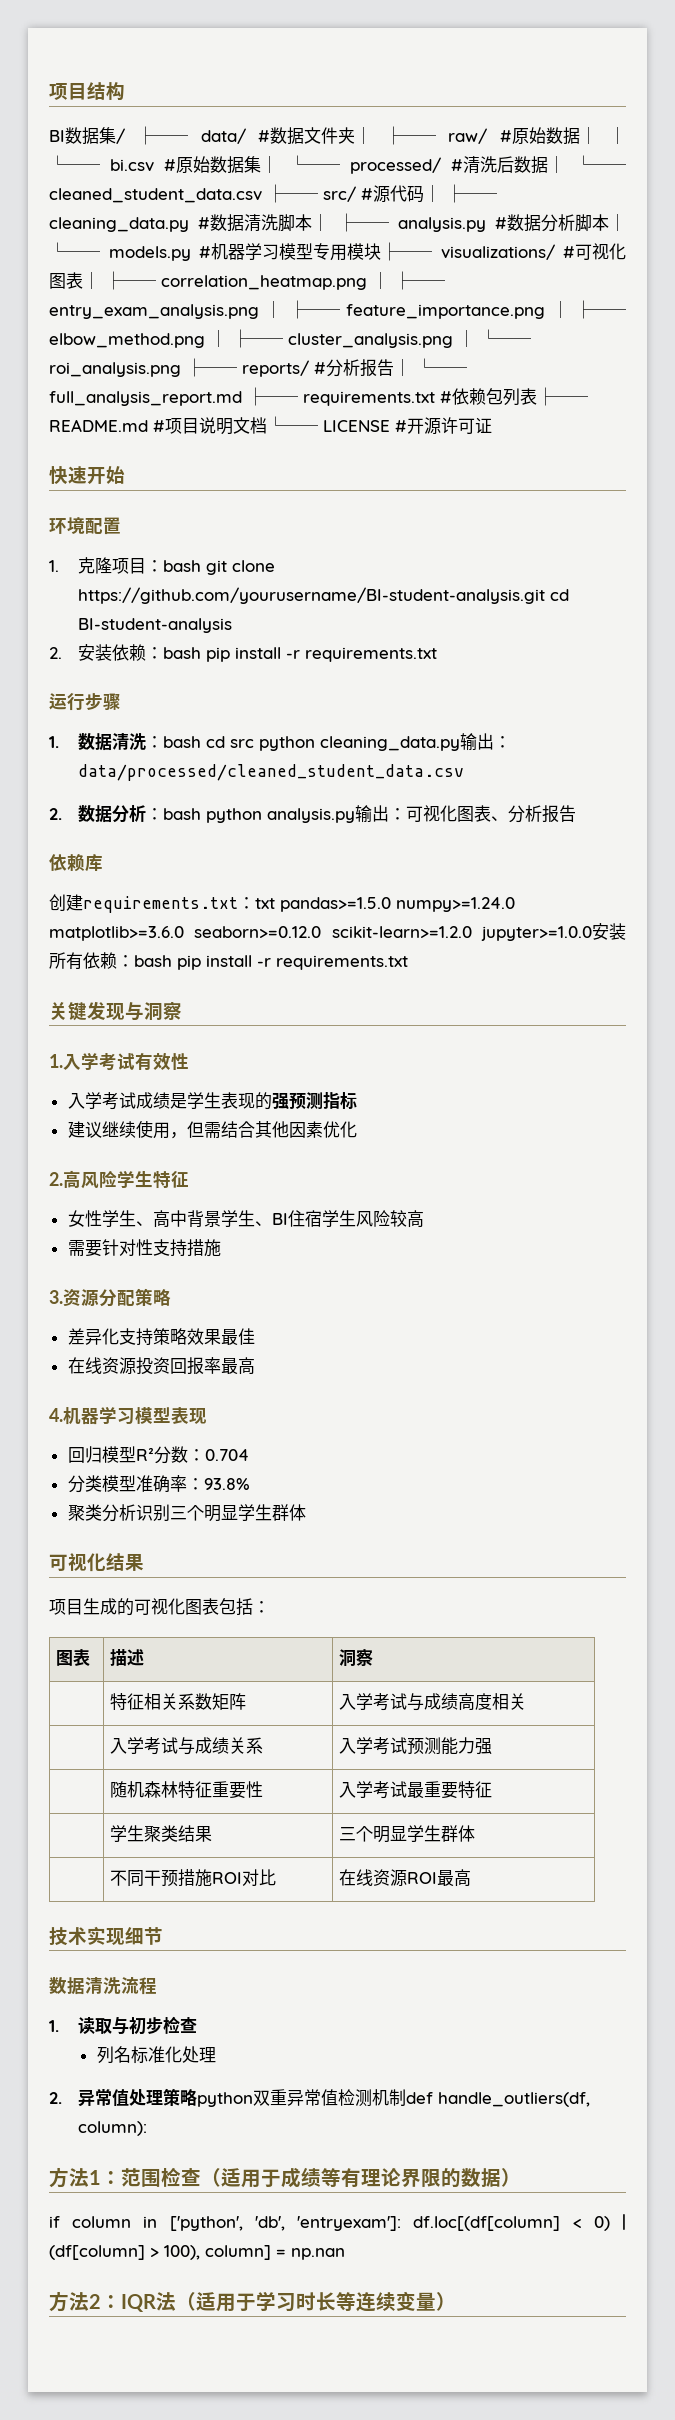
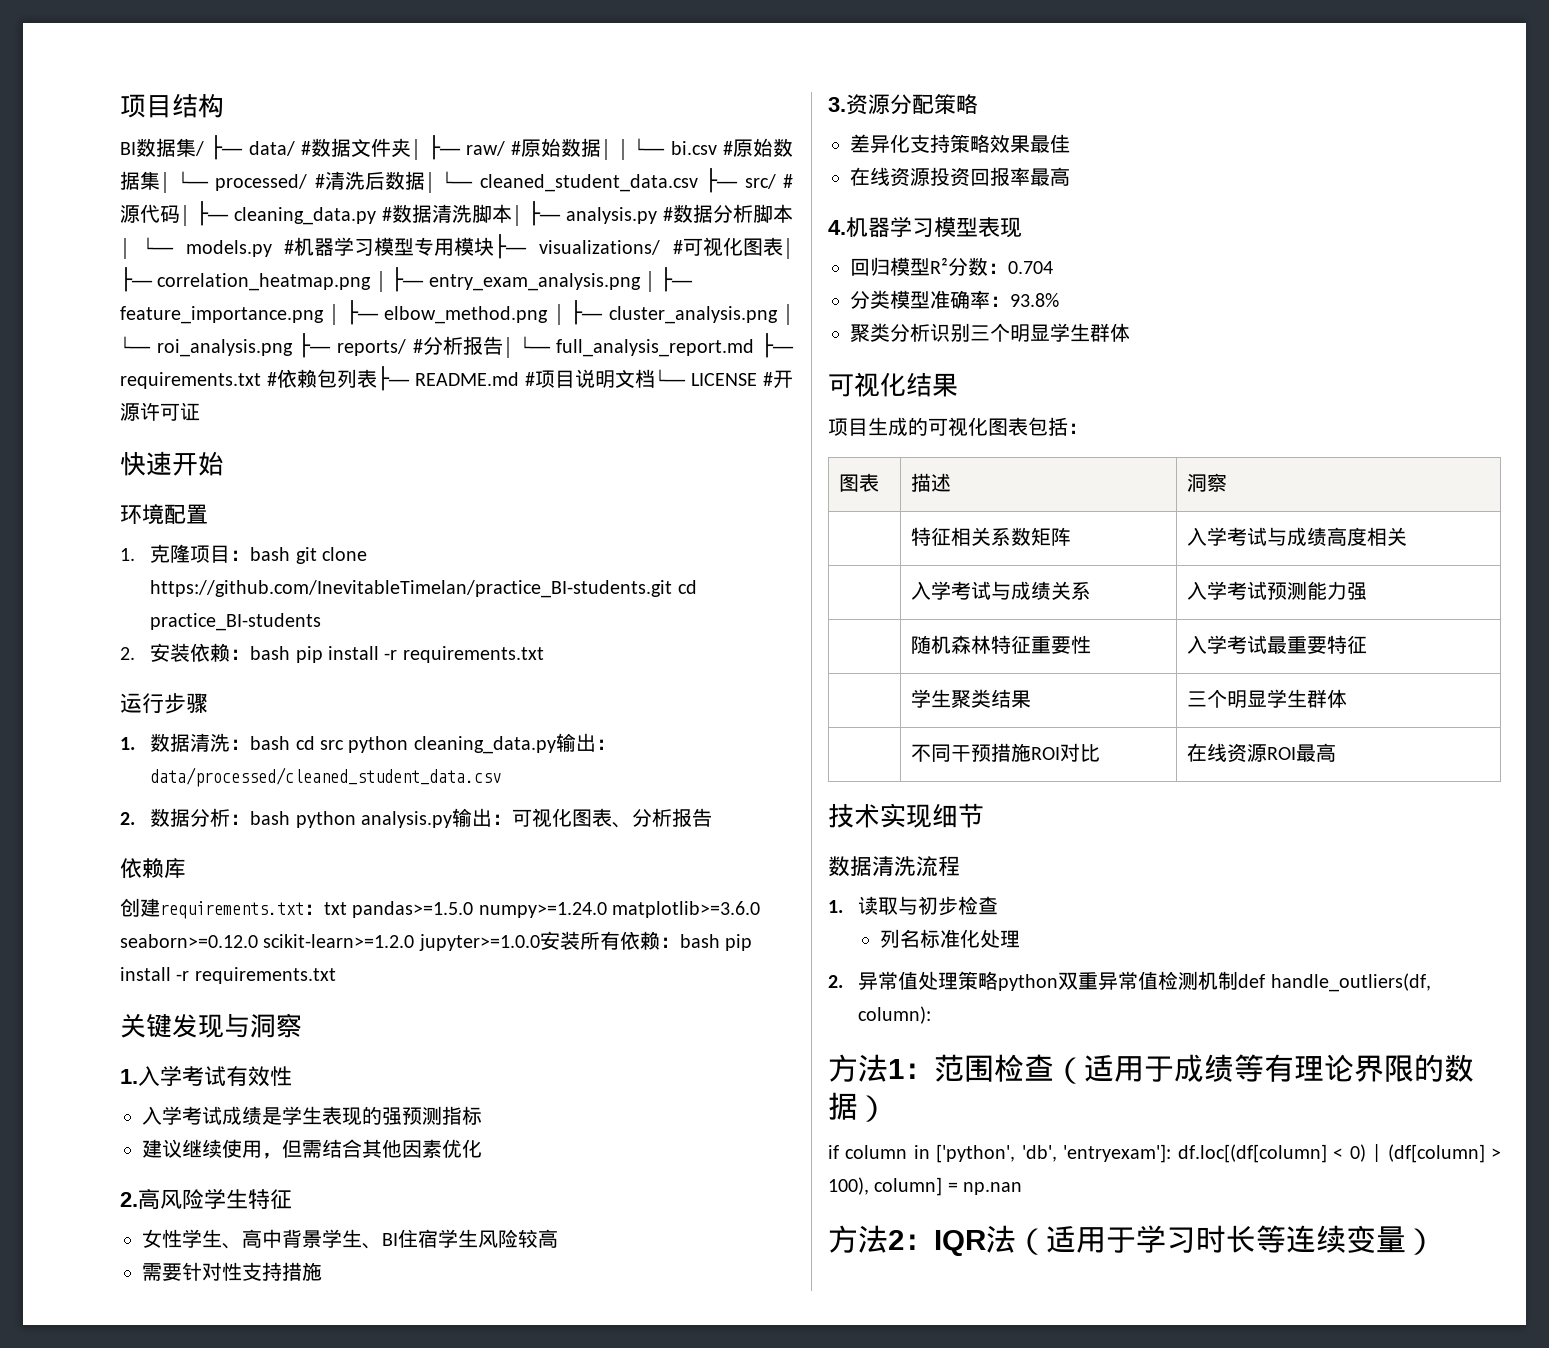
[78,587,570,604] [78,618,233,633] https://github.com/yourusername/BI-student-analysis.git cd BI-student-analysis -> [150,580,697,598] [150,613,322,631] https://github.com/InevitableTimelan/practice_BI-students.git cd practice_BI-students

